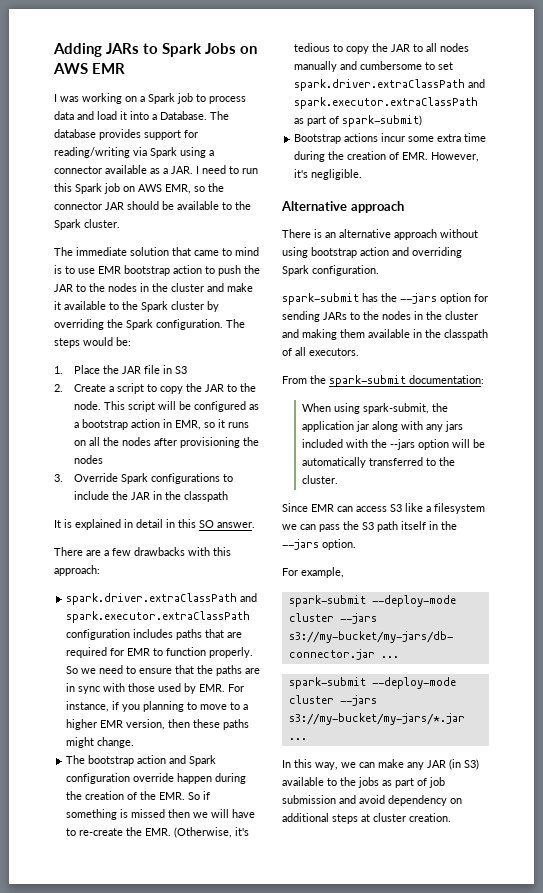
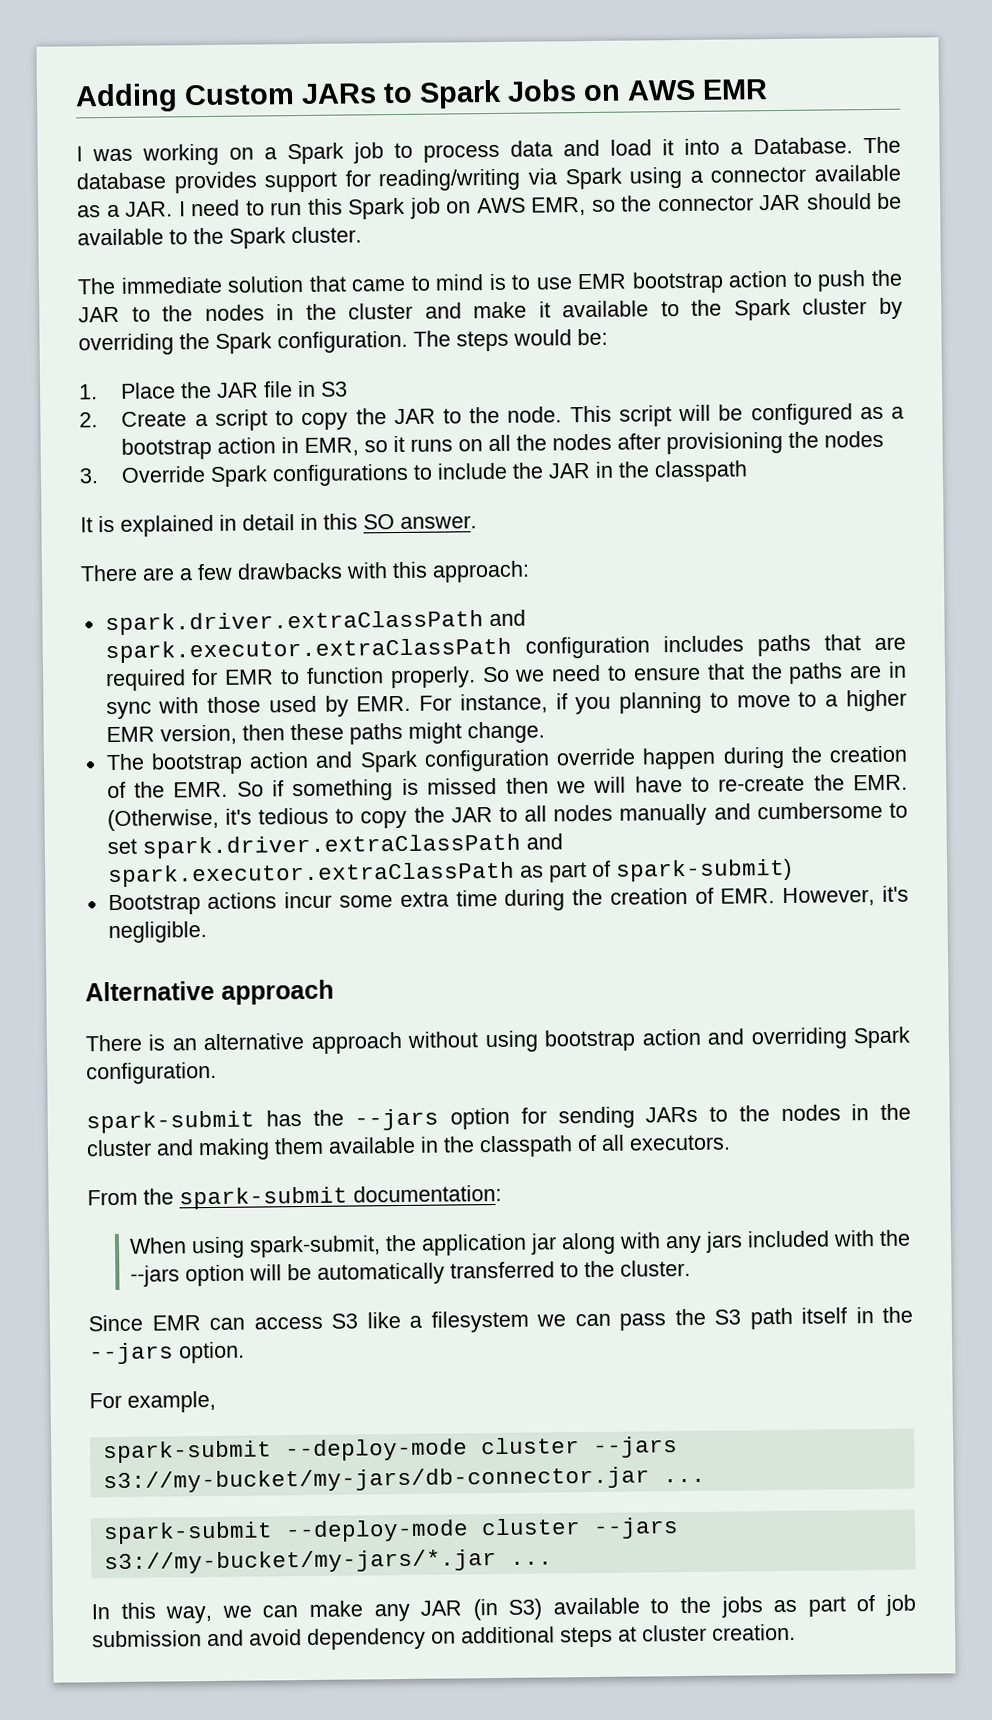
(102, 50) none -> [184,84,295,106] Custom

